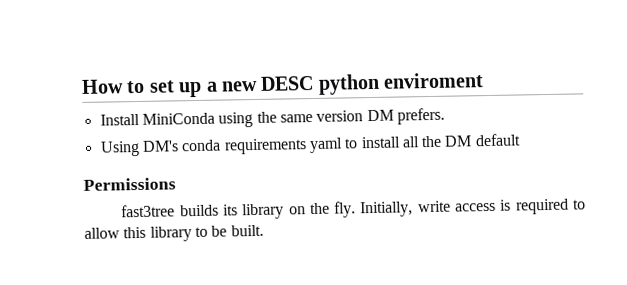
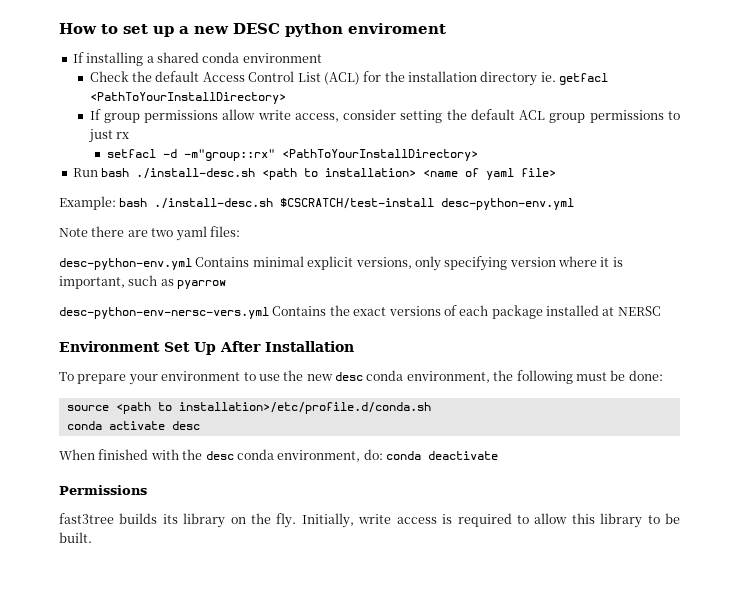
[99,107,445,128] [99,133,521,157] Install MiniConda using the same version DM prefers. // Using DM's conda requirements yaml to install all the DM default -> [72,52,322,66] [89,71,609,86] [89,92,286,104] [89,109,680,123] [88,129,130,143] [106,149,478,161] [72,168,557,180] [59,196,575,210] [59,226,240,241] [59,256,623,271] [59,275,227,289] [59,305,661,319] [59,341,354,355] [59,370,663,385] [66,402,431,414] [66,421,200,430] [59,449,498,462] If installing a shared conda environment // Check the default Access Control List (ACL) for the installation directory ie. getfacl <PathToYourInstallDirectory> // If group permissions allow write access, consider setting the default ACL group permissions to just rx // setfacl -d -m"group::rx" <PathToYourInstallDirectory> // Run bash ./install-desc.sh <path to installation> <name of yaml file> // Example: bash ./install-desc.sh $CSCRATCH/test-install desc-python-env.yml // Note there are two yaml files: // desc-python-env.yml Contains minimal explicit versions, only specifying version where it is important, such as pyarrow // desc-python-env-nersc-vers.yml Contains the exact versions of each package installed at NERSC // Environment Set Up After Installation // To prepare your environment to use the new desc conda environment, the following must be done: // source <path to installation>/etc/profile.d/conda.sh // conda activate desc // When finished with the desc conda environment, do: conda deactivate

